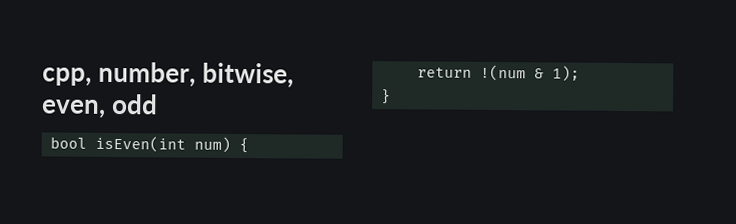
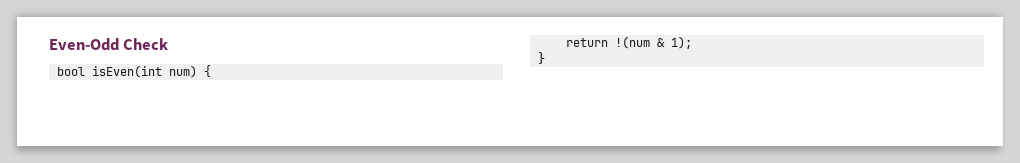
[42,61,294,88] [41,93,158,118] cpp, number, bitwise, even, odd -> [49,38,169,51] Even-Odd Check

